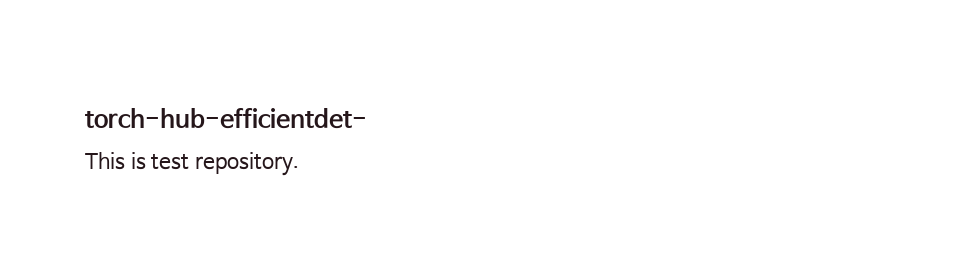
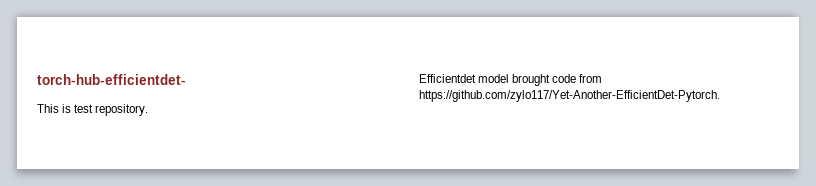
(300, 164) none -> [419,74,603,86] [419,90,720,102] // Efficientdet model brought code from https://github.com/zylo117/Yet-Another-EfficientDet-Pytorch.

